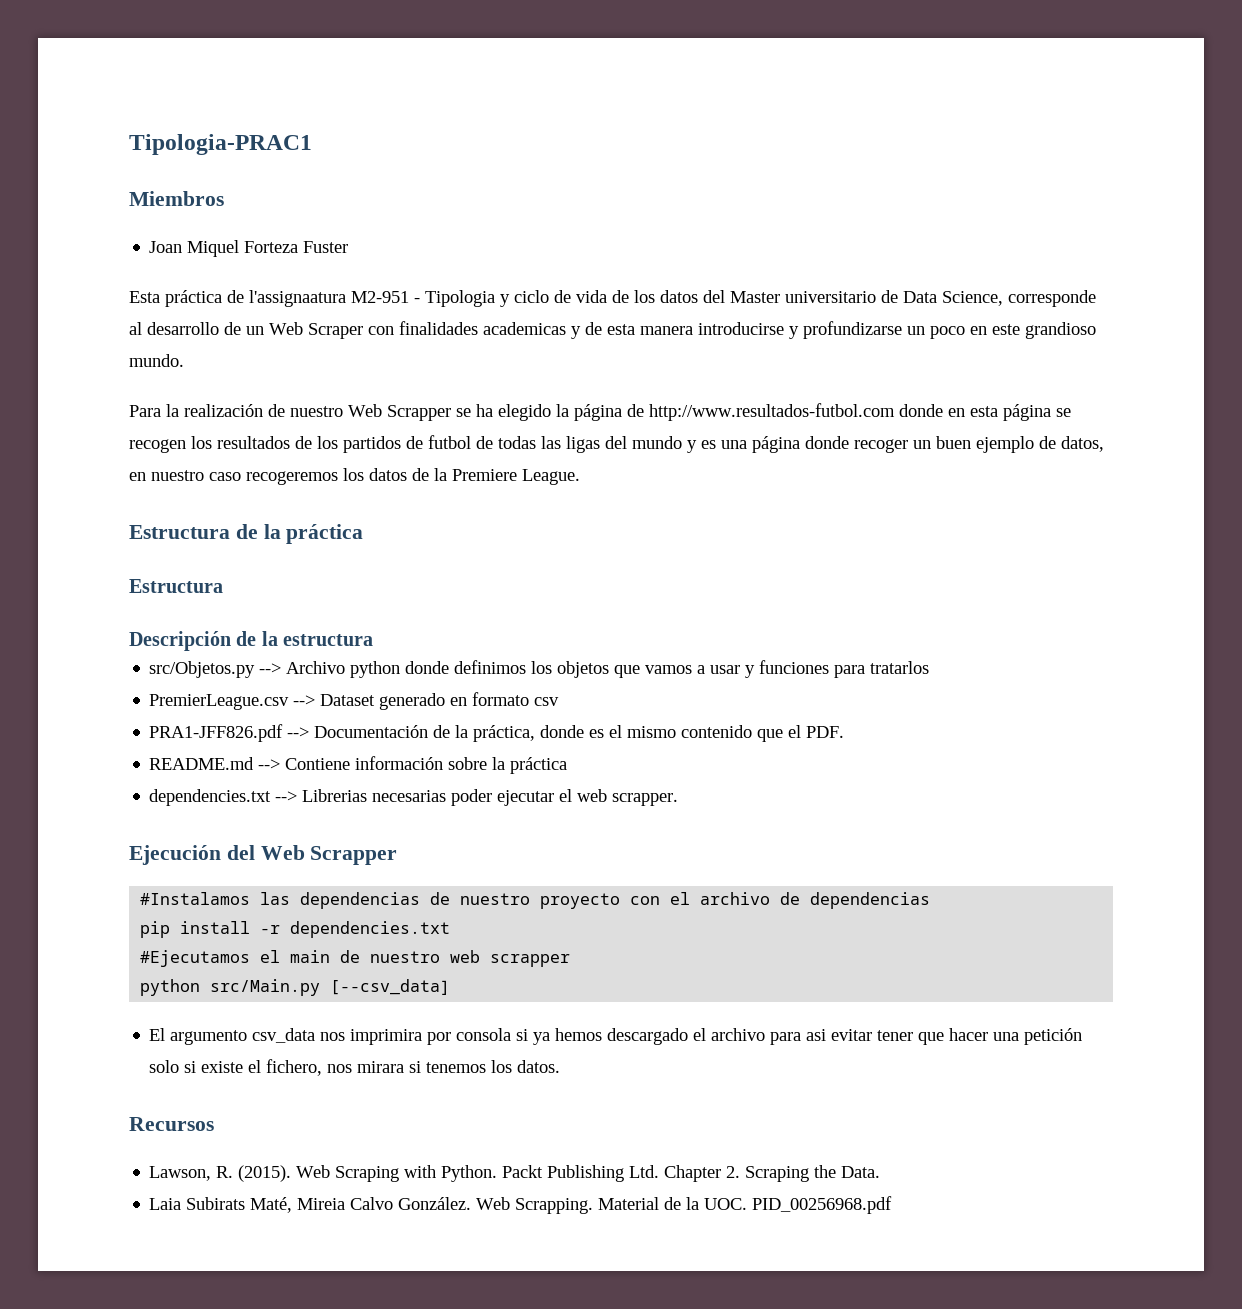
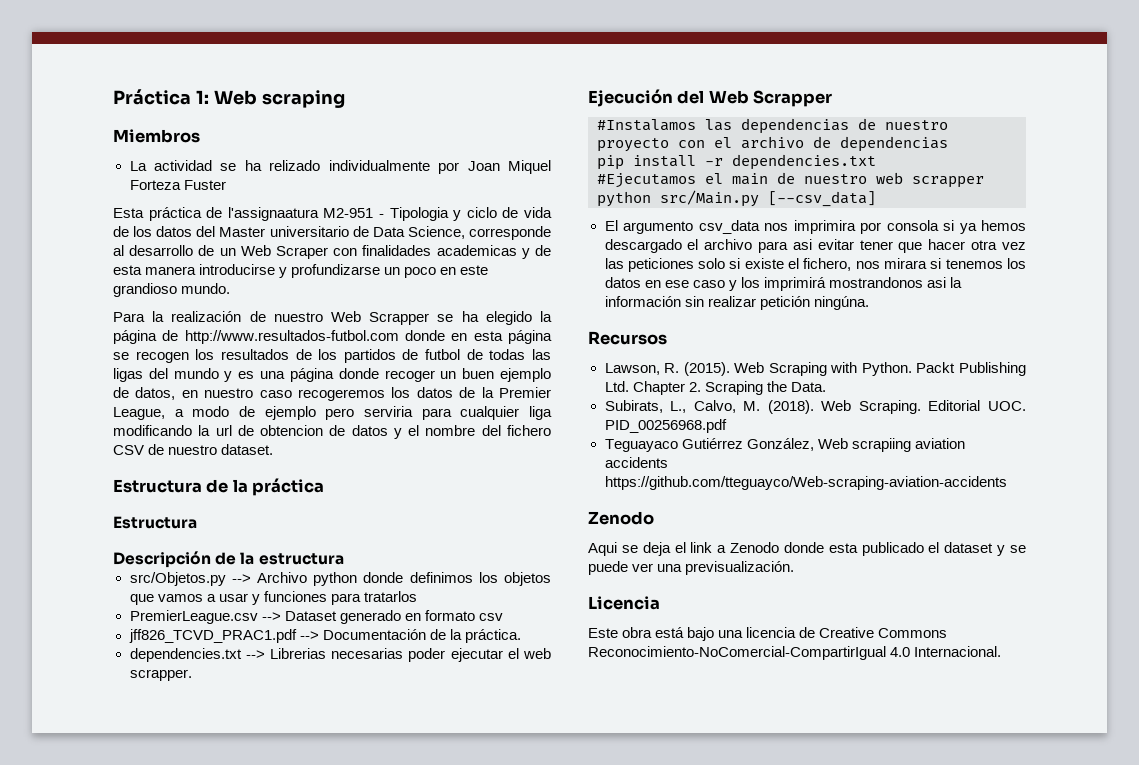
[129,134,312,155] [129,191,224,206] Tipologia-PRAC1 // Miembros // -> [113,89,345,108] [113,129,200,143] [129,160,460,174] Práctica 1: Web scraping // Miembros // La actividad se ha relizado individualmente por
[452,469,580,485] Premiere League. -> [498,387,551,398] [113,406,552,420] [113,425,551,439] [113,444,274,455] Premier League, a modo de ejemplo pero serviria para cualquier liga modificando la url de obtencion de datos y el nombre del fichero CSV de nuestro dataset.
[149,724,284,742] PRA1-JFF826.pdf -> [128,629,297,643] jff826_TCVD_PRAC1.pdf
[473,725,845,742] [149,756,568,774] práctica, donde es el mismo contenido que el PDF. // README.md --> Contiene información sobre la práctica -> [464,629,521,643] práctica.
[993,1028,1083,1045] una petición -> [971,240,1026,250] [604,258,694,272] otra vez las peticiones
[517,1060,561,1073] datos. -> [604,277,962,291] [604,296,869,310] datos en ese caso y los imprimirá mostrandonos asi la información sin realizar petición ningúna.
[149,1196,893,1214] Laia Subirats Maté, Mireia Calvo González. Web Scrapping. Material de la UOC. PID_00256968.pdf -> [604,400,1026,414] [604,419,727,433] [604,438,965,452] [604,457,668,468] [604,476,1007,490] [588,511,654,525] [588,542,1026,556] [588,561,795,575] [588,596,660,610] [588,627,948,641] [588,646,1002,660] Subirats, L., Calvo, M. (2018). Web Scraping. Editorial UOC. PID_00256968.pdf // Teguayaco Gutiérrez González, Web scrapiing aviation accidents https://github.com/tteguayco/Web-scraping-aviation-accidents // Zenodo // Aqui se deja el link a Zenodo donde esta publicado el dataset y se puede ver una previsualización. // Licencia // Este obra está bajo una licencia de Creative Commons Reconocimiento-NoComercial-CompartirIgual 4.0 Internacional.

